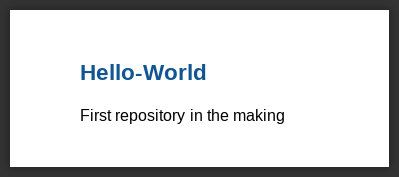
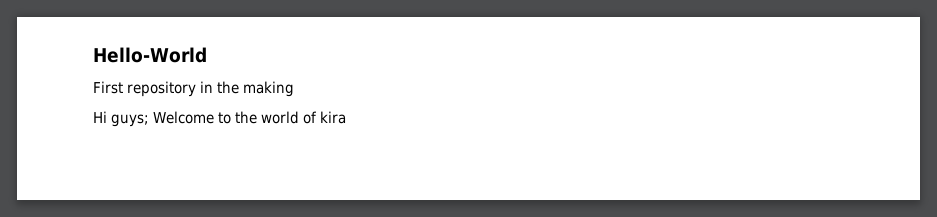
(286, 116) none -> [93,111,346,127] // Hi guys; Welcome to the world of kira

